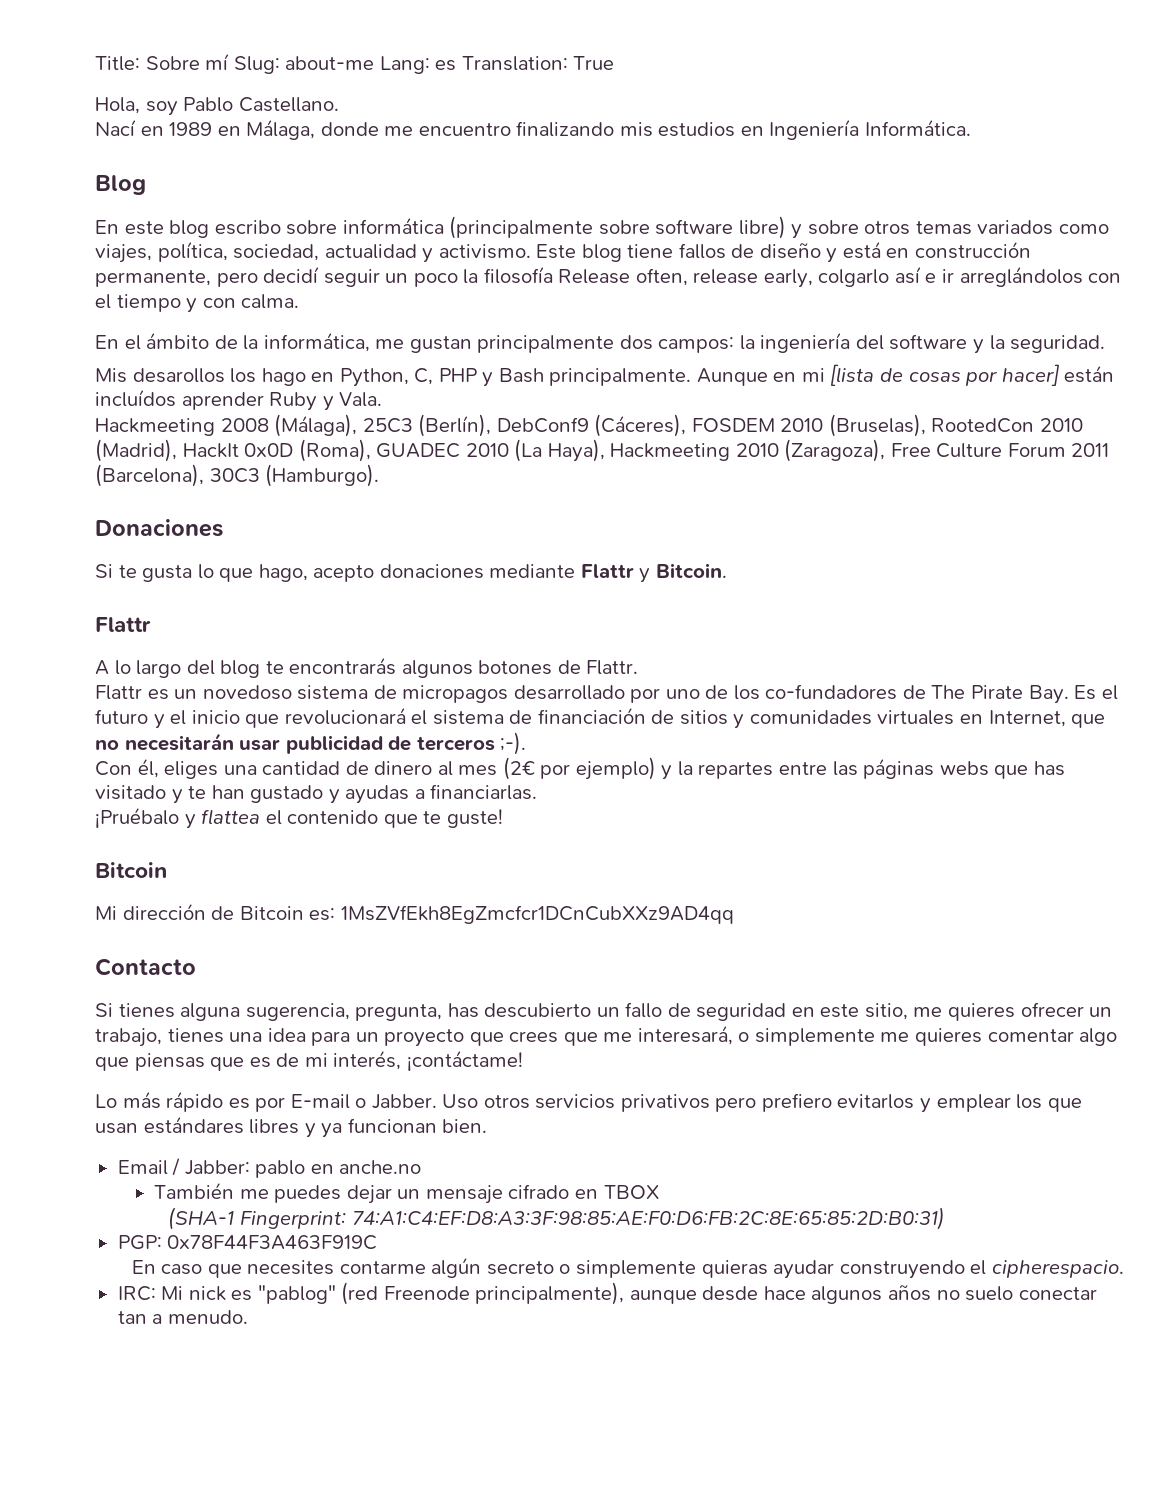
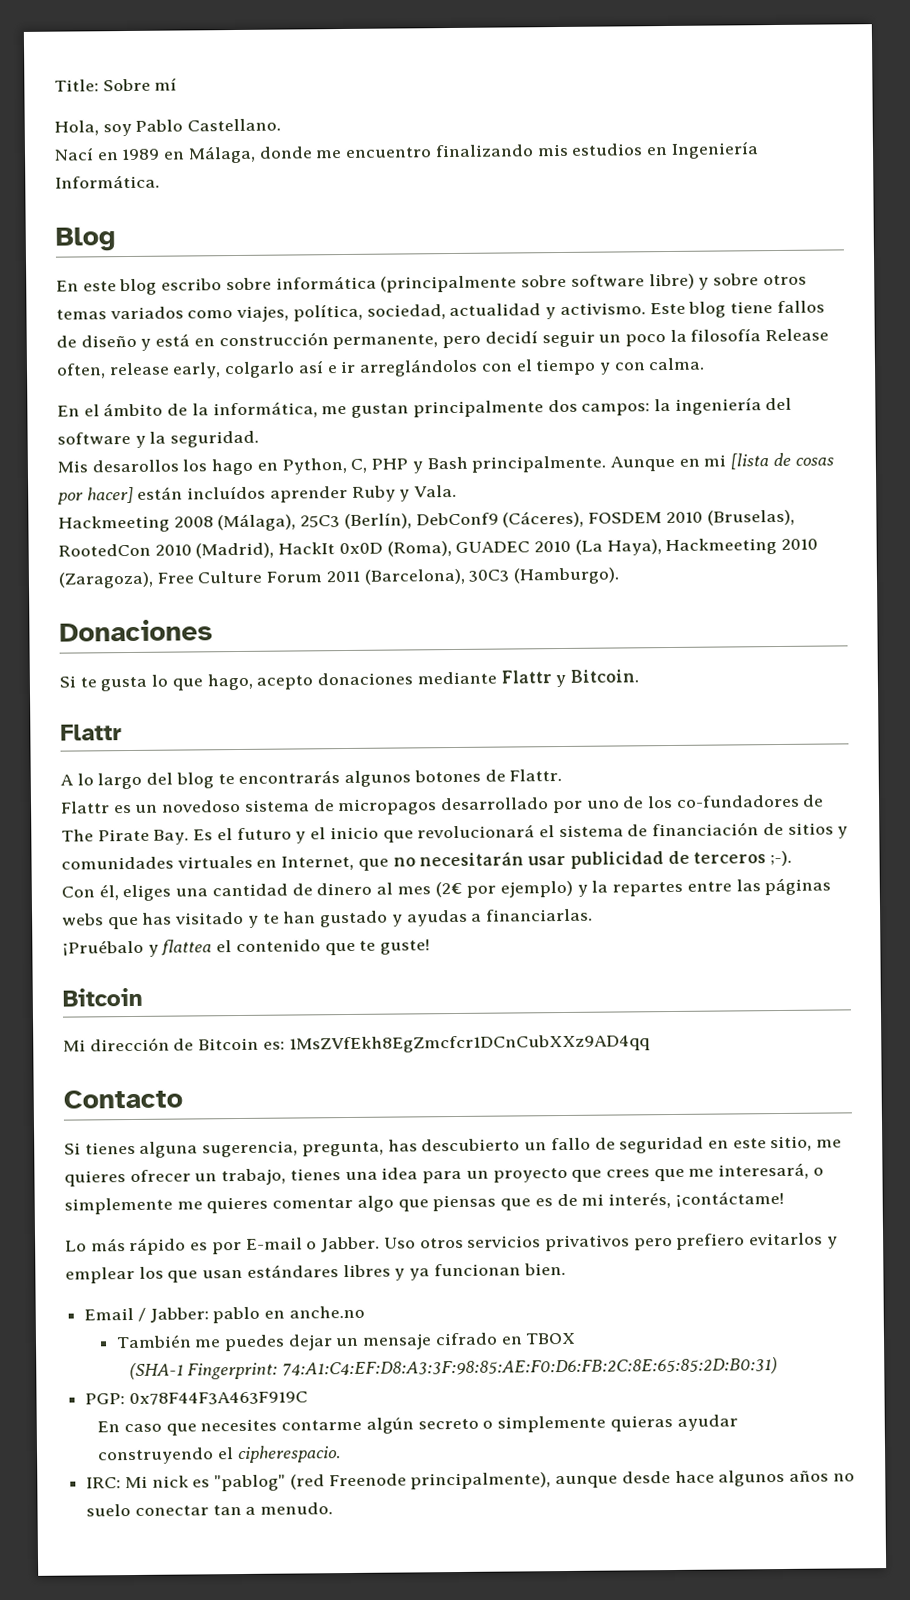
[233,56,615,74] Slug: about-me Lang: es Translation: True -> (178, 84) none

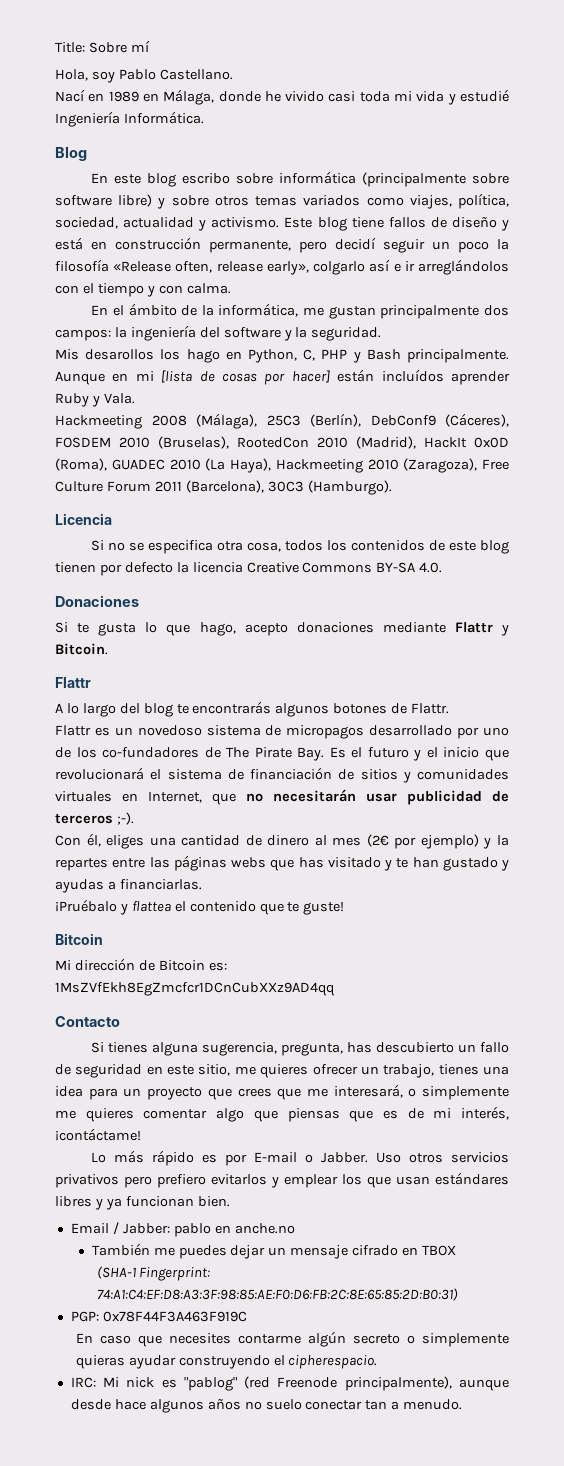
[315,143,668,159] me encuentro finalizando mis estudios en -> [264,89,510,105] he vivido casi toda mi vida y estudié
[765,328,830,342] Release -> [113,261,172,272] «Release
[172,362,222,379] early, -> [266,261,309,275] early»,
(621, 576) none -> [55,513,112,525] [91,540,509,554] [55,562,443,576] // Licencia // Si no se especifica otra cosa, todos los contenidos de este blog tienen por defecto la licencia Creative Commons BY-SA 4.0.

